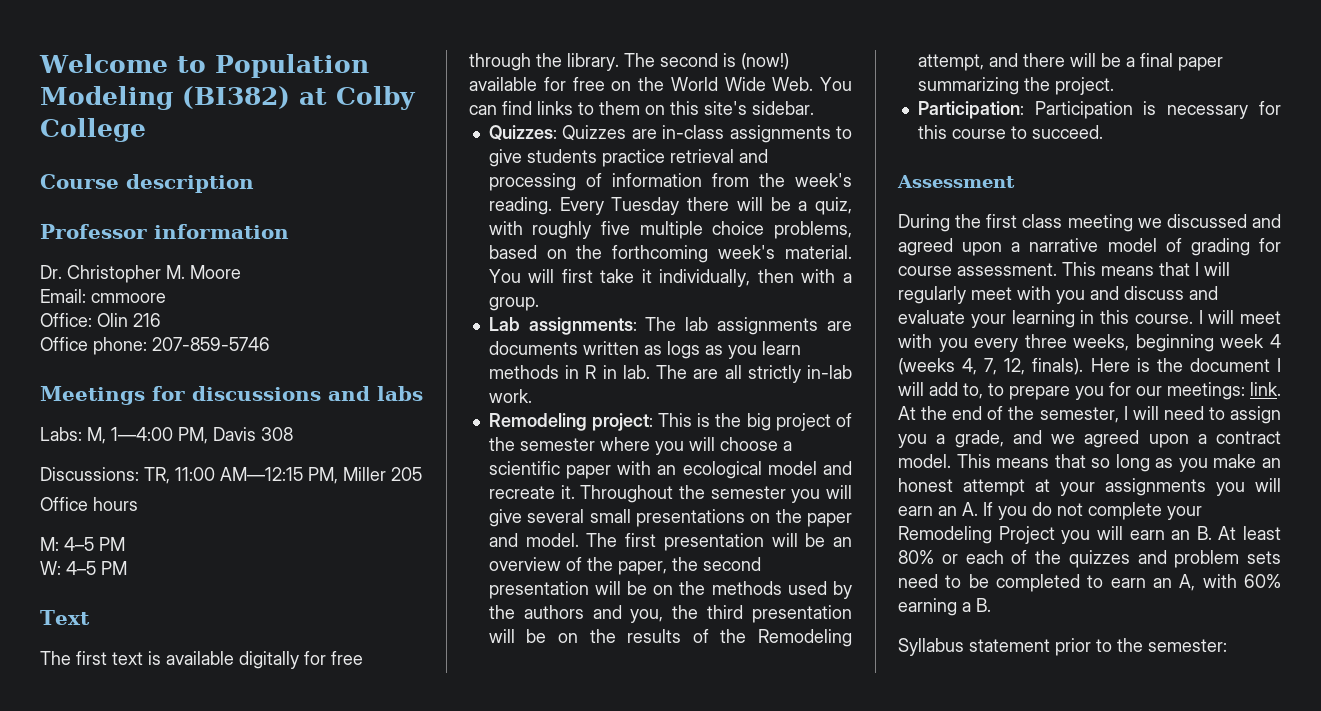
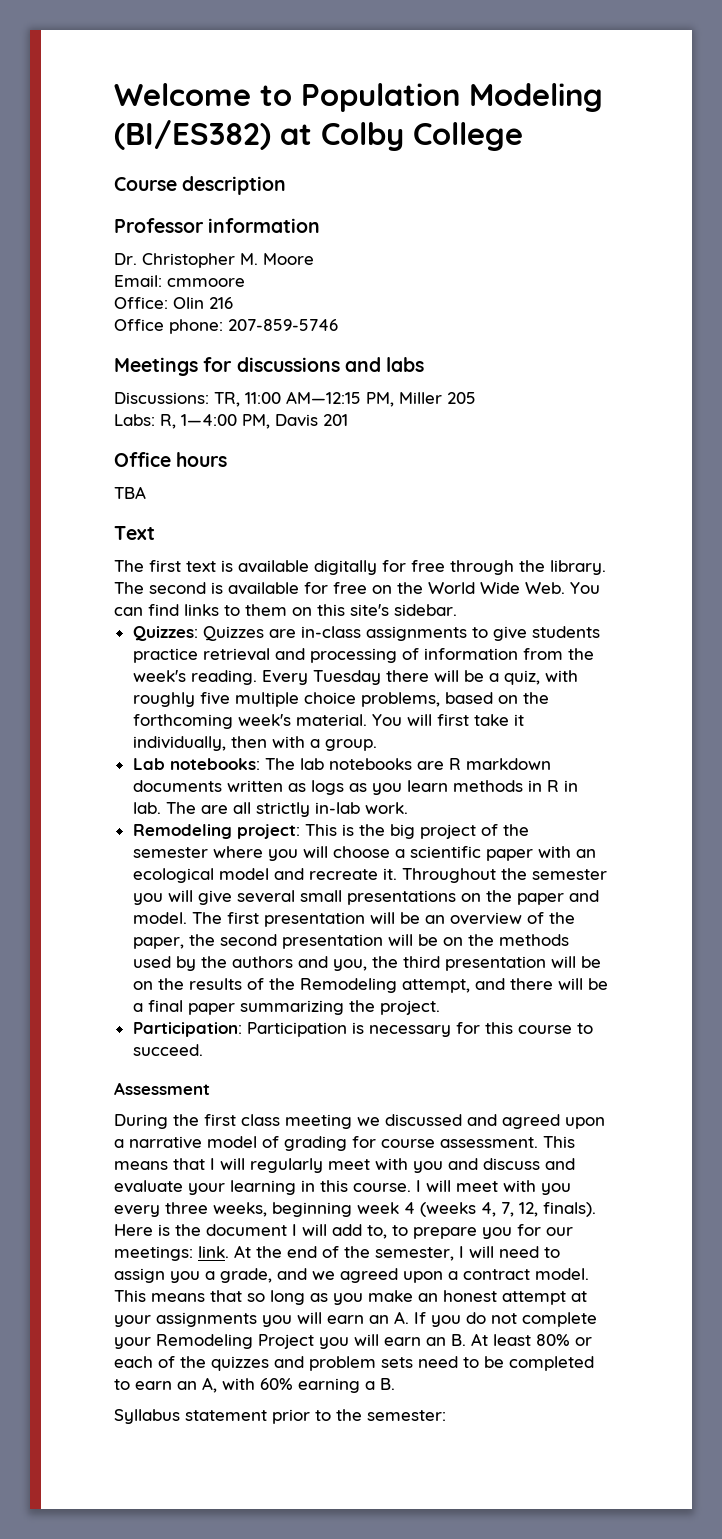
[182,86,290,109] (BI382) -> [114,120,271,150] (BI/ES382)
[40,427,293,444] // Labs: M, 1—4:00 PM, Davis 308 -> (425, 364) none
[40,497,138,511] [40,537,125,551] [40,561,127,575] Office hours // M: 4–5 PM // W: 4–5 PM -> [114,414,348,429] [114,452,228,467] [114,486,146,499] Labs: R, 1—4:00 PM, Davis 201 // Office hours // TBA
[741,53,789,70] (now!) -> (223, 588) none
[528,317,637,335] assignments: -> [169,758,260,770] notebooks:
[717,317,852,335] assignments are -> [328,758,551,770] notebooks are R markdown

